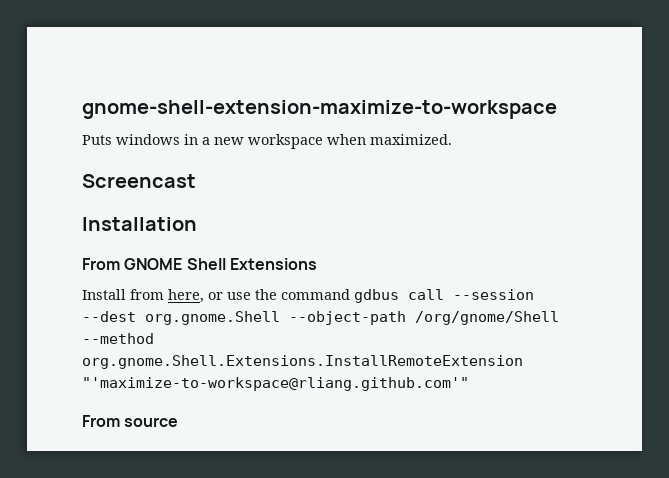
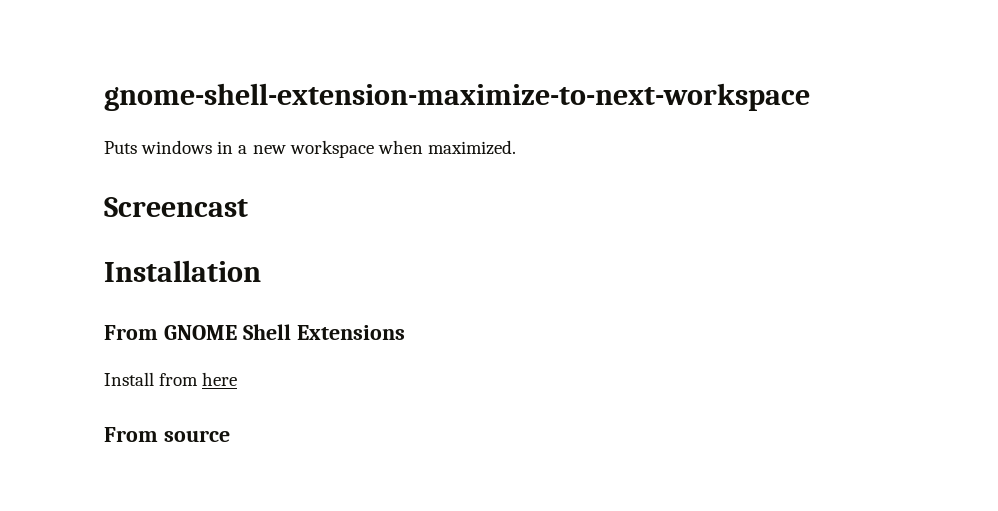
[82,100,557,119] gnome-shell-extension-maximize-to-workspace -> [104,83,810,111] gnome-shell-extension-maximize-to-next-workspace
[168,289,534,303] [82,311,559,325] [82,333,154,344] [82,355,523,369] [82,377,469,391] here, or use the command gdbus call --session --dest org.gnome.Shell --object-path /org/gnome/Shell --method org.gnome.Shell.Extensions.InstallRemoteExtension "'maximize-to-workspace@rliang.github.com'" -> [202,372,238,386] here

